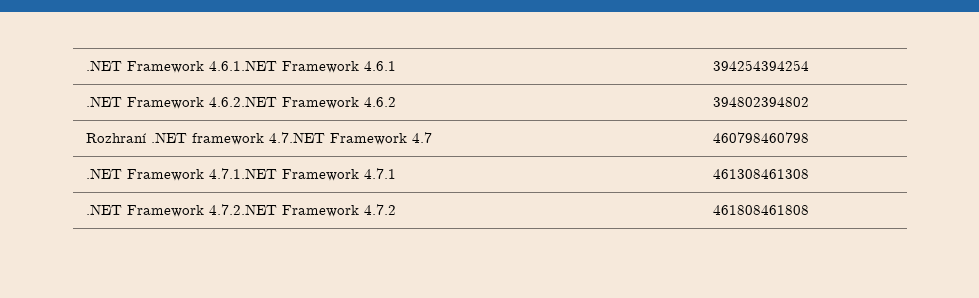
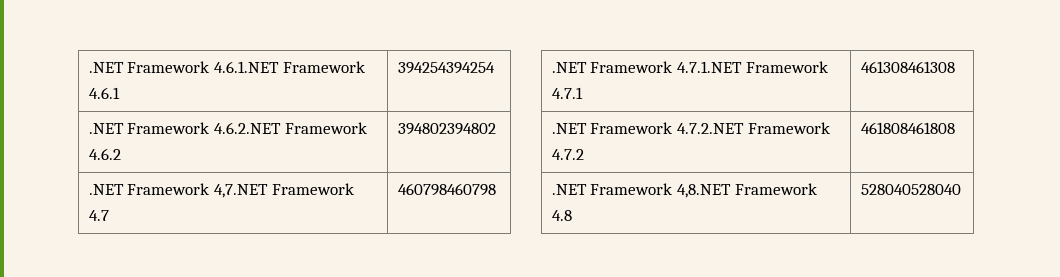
[85,132,325,145] Rozhraní .NET framework 4.7.NET -> [88,183,268,198] .NET Framework 4,7.NET
(809, 210) none -> [551,183,817,198] [551,210,572,221] [860,184,961,195] // .NET Framework 4,8.NET Framework 4.8 | 528040528040

